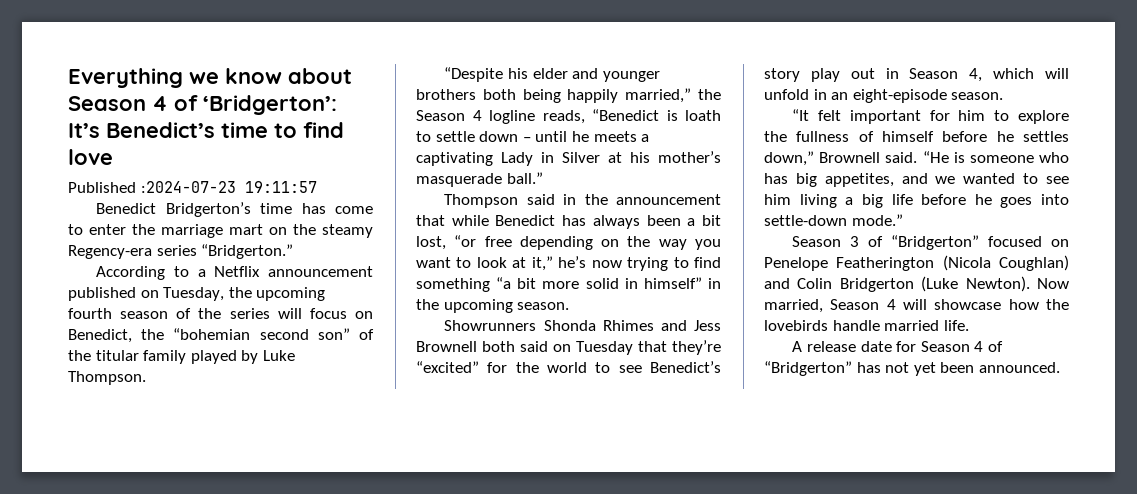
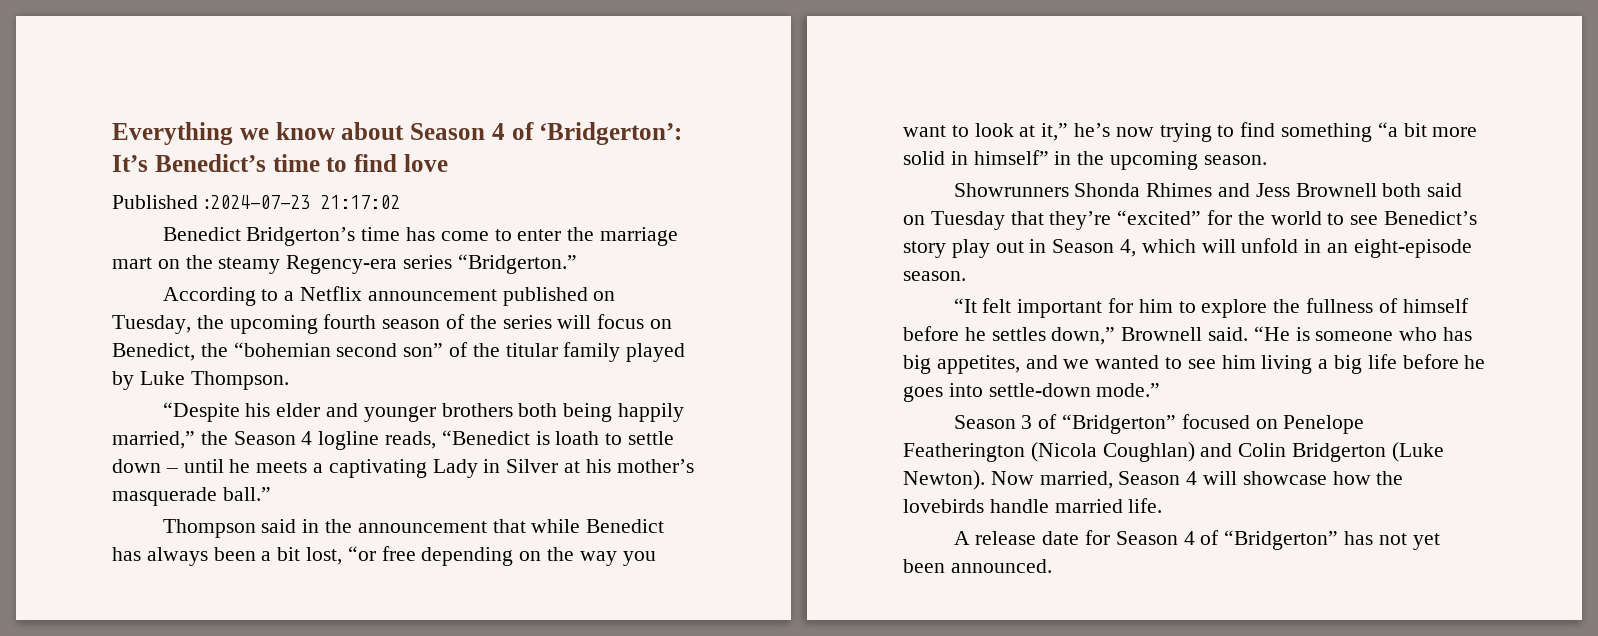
[244,181,317,193] 19:11:57 -> [319,195,400,209] 21:17:02

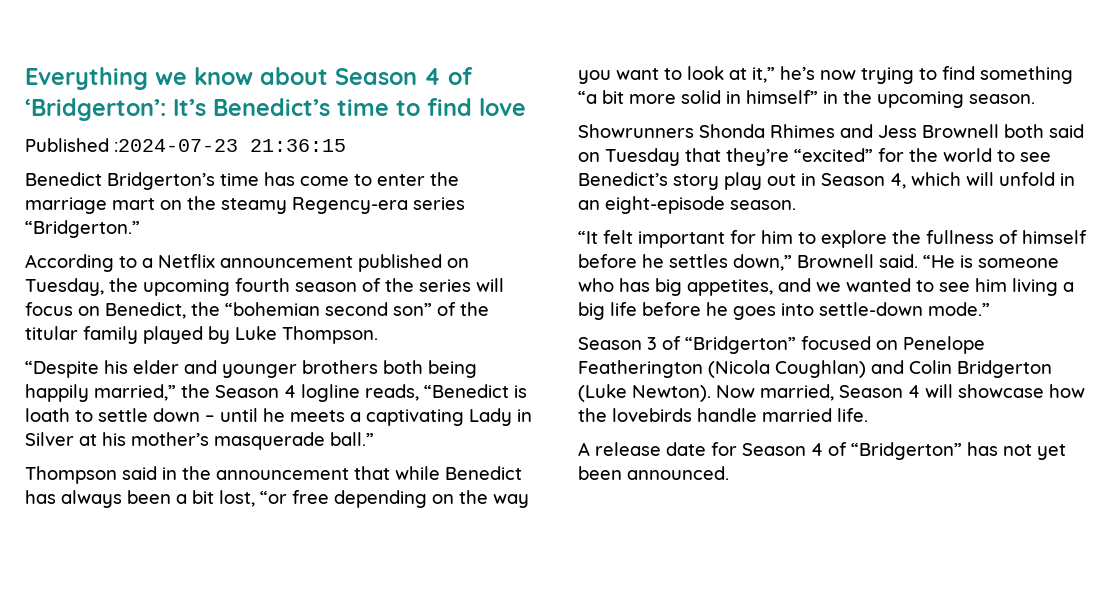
[319,195,400,209] 21:17:02 -> [250,139,346,152] 21:36:15

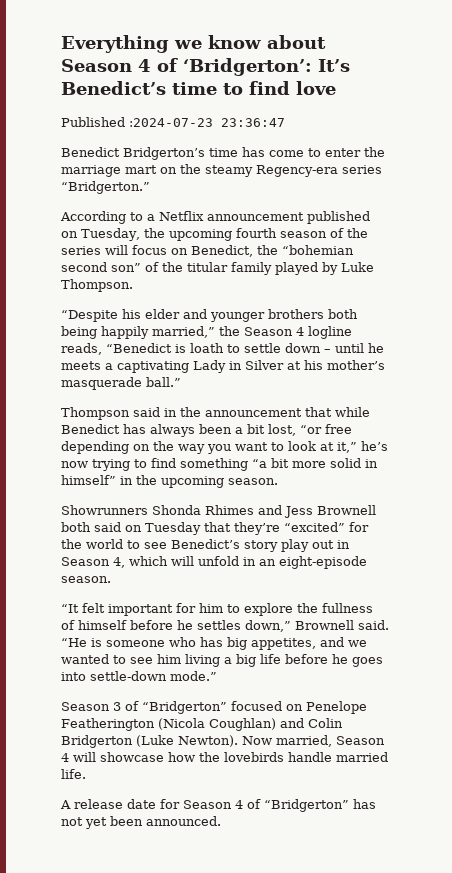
[250,139,346,152] 21:36:15 -> [221,118,285,127] 23:36:47

